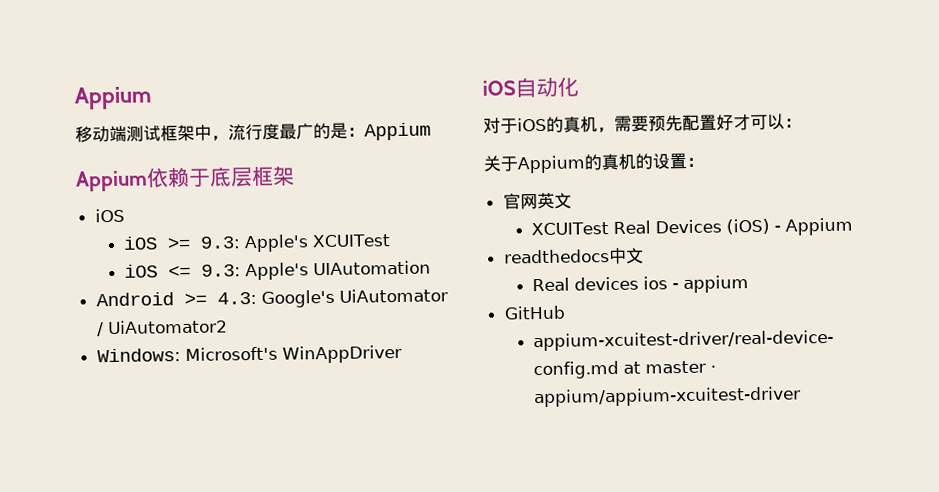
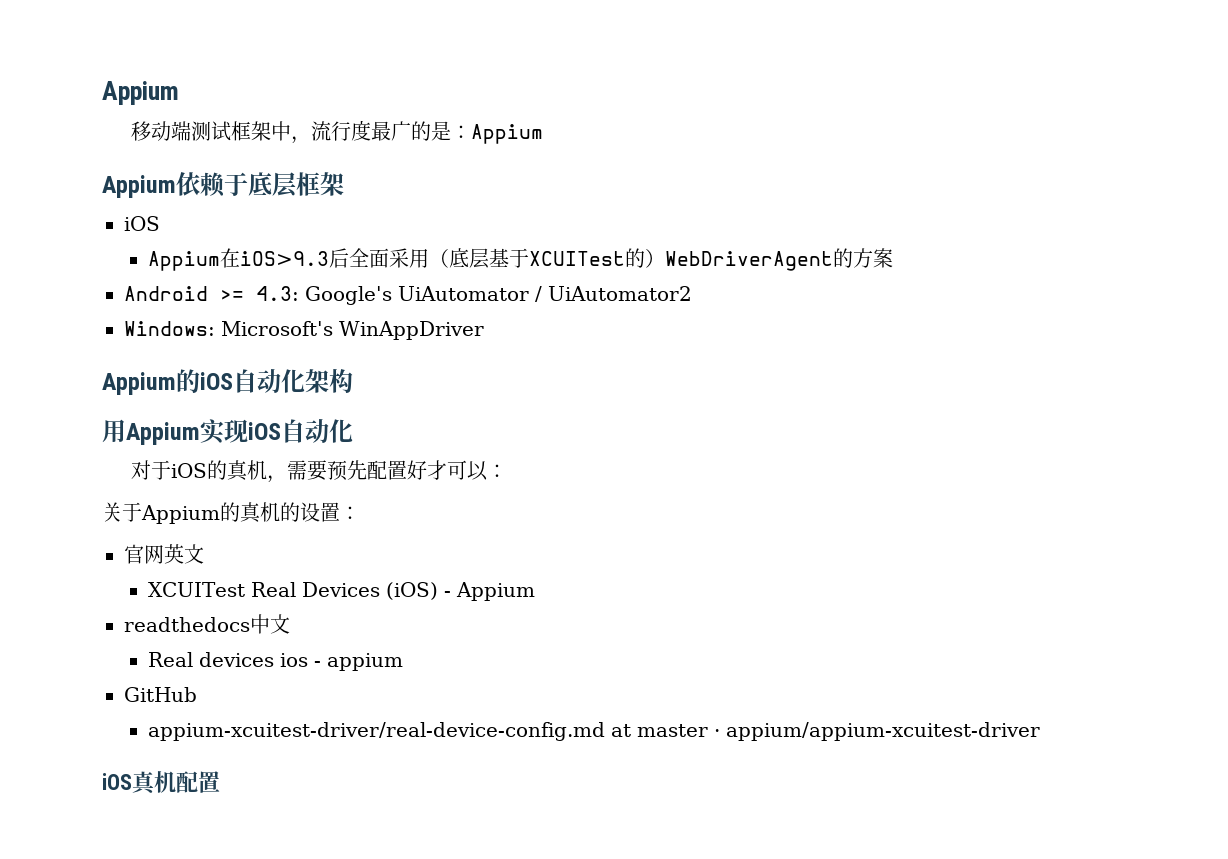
[123,234,391,253] [124,260,432,281] iOS >= 9.3: Apple's XCUITest // iOS <= 9.3: Apple's UIAutomation -> [148,248,894,271] Appium在iOS>9.3后全面采用（底层基于XCUITest的）WebDriverAgent的方案
(402, 354) none -> [102,369,353,395] [102,419,248,445] Appium的iOS自动化架构 // 用Appium实现
(802, 397) none -> [102,771,220,795] // iOS真机配置

